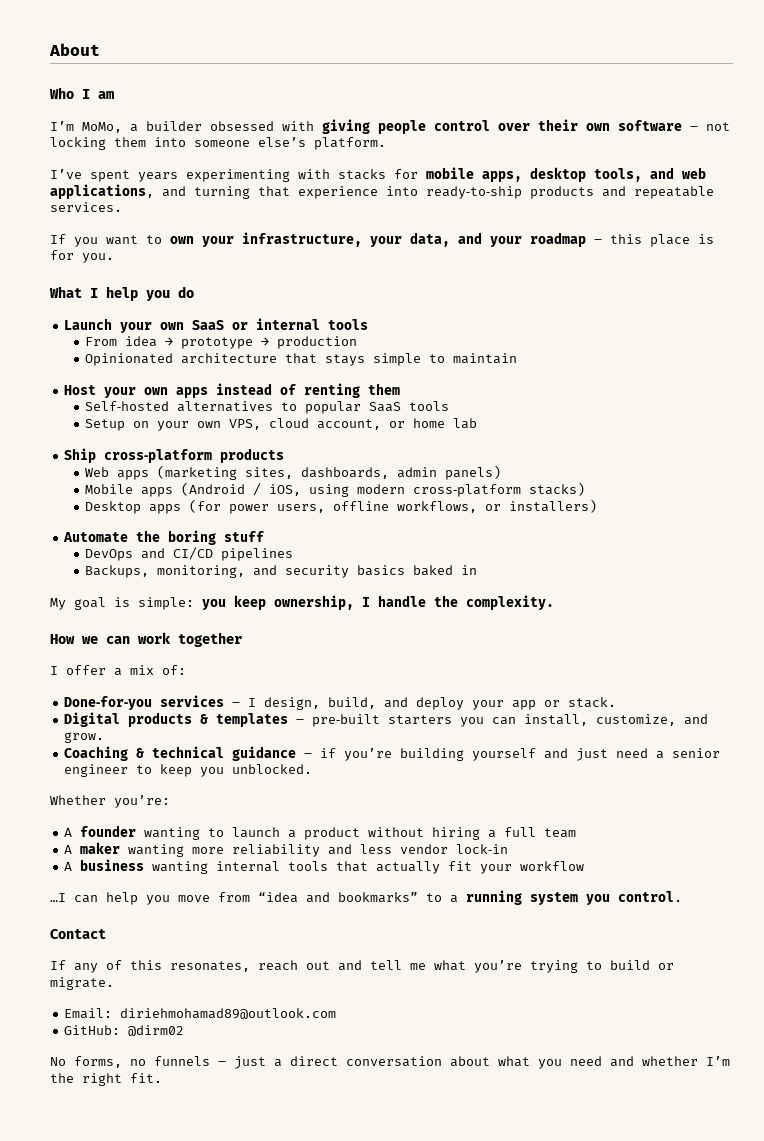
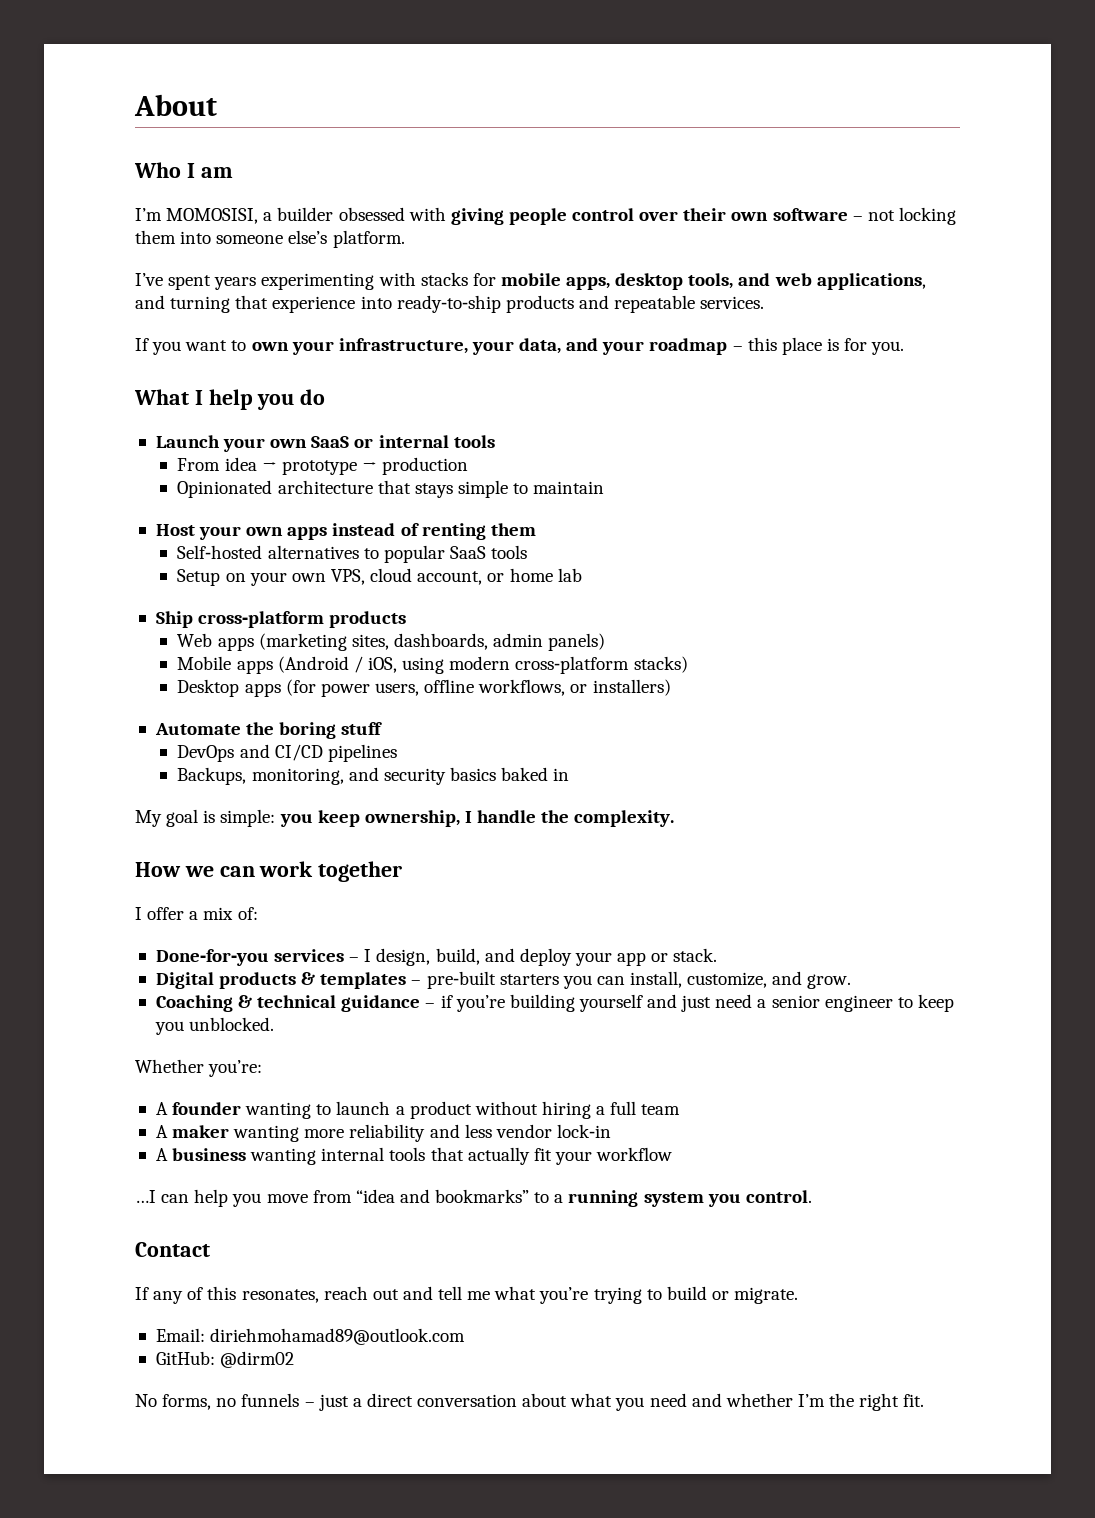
[82,122,122,133] MoMo, -> [166,208,259,224] MOMOSISI,

